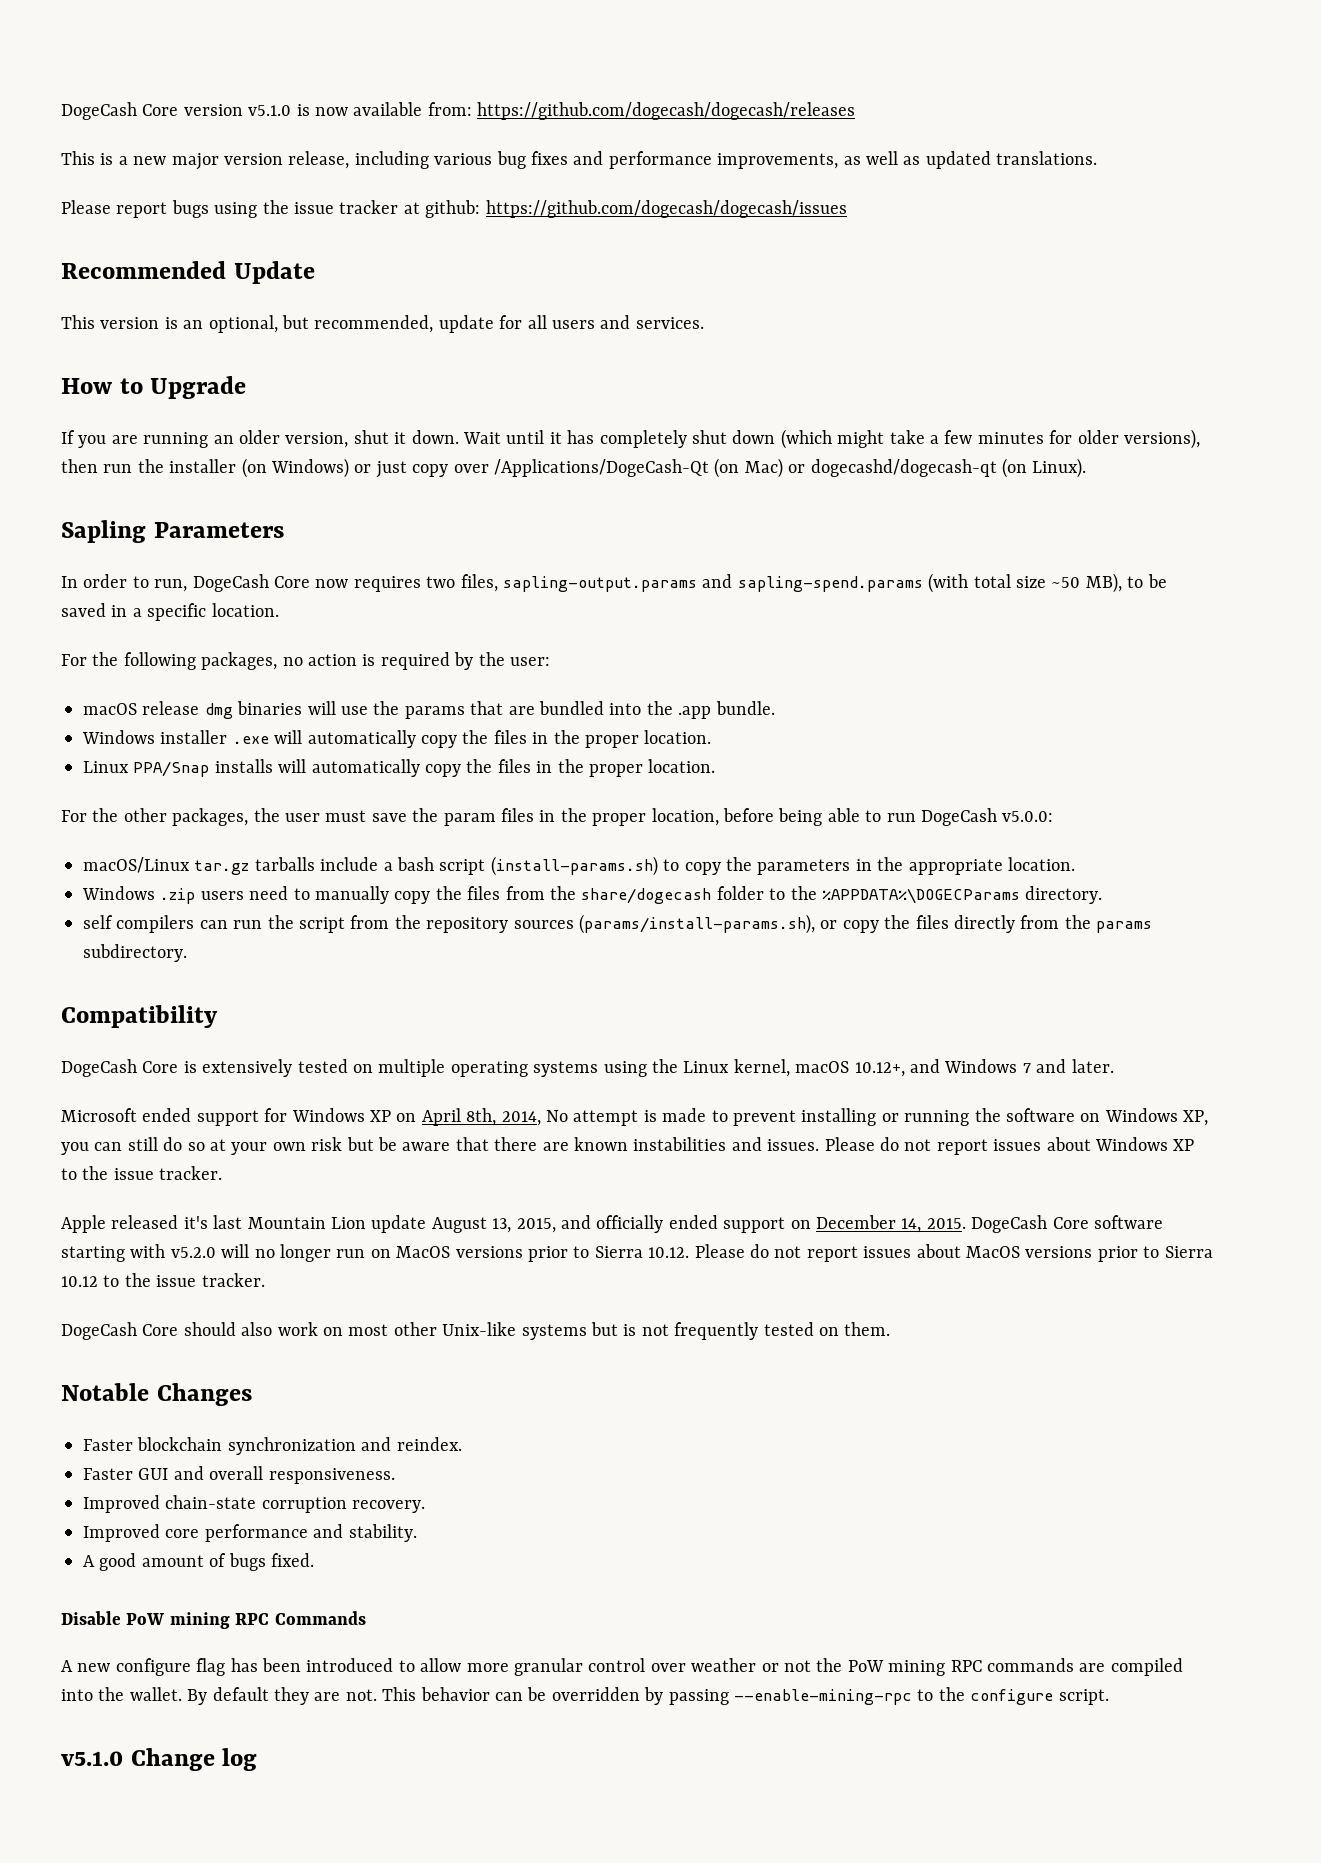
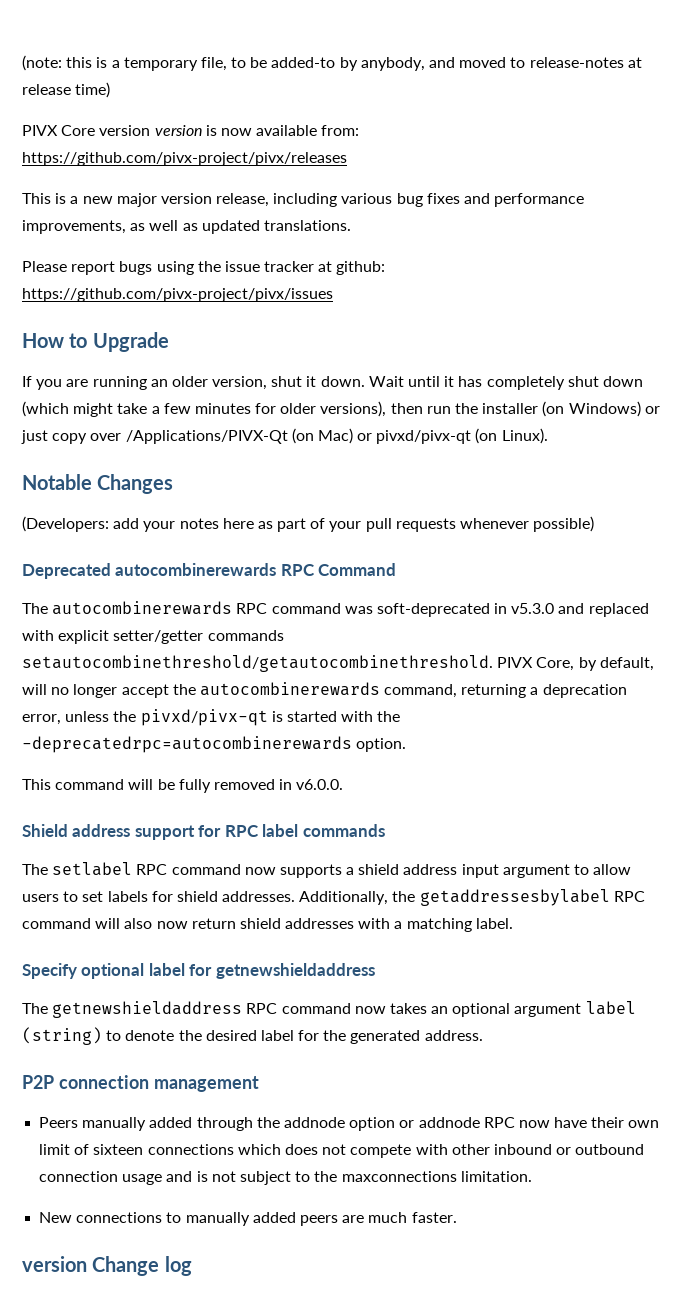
[61,102,137,120] DogeCash -> [22,55,642,71] [22,82,111,98] [22,125,58,136] (note: this is a temporary file, to be added-to by anybody, and moved to release-notes at release time) // PIVX
[248,105,292,116] v5.1.0 -> [154,125,202,136] version
[477,102,856,120] https://github.com/dogecash/dogecash/releases -> [22,152,347,166] https://github.com/pivx-project/pivx/releases
[485,200,847,218] [61,261,315,284] [61,315,704,333] https://github.com/dogecash/dogecash/issues // Recommended Update // This version is an optional, but recommended, update for all users and services. -> [22,288,333,302] https://github.com/pivx-project/pivx/issues
[493,459,709,477] /Applications/DogeCash-Qt -> [125,430,288,444] /Applications/PIVX-Qt
[810,459,997,477] dogecashd/dogecash-qt -> [376,430,472,444] pivxd/pivx-qt
[61,520,284,543] [61,573,1167,593] [61,603,279,621] [61,652,550,670] [83,701,775,719] [82,730,712,748] [83,759,716,777] [61,808,1054,826] [83,856,1075,876] [82,886,1103,904] [83,914,1153,934] [83,944,187,962] [61,1005,218,1028] [61,1059,1114,1077] [61,1108,1209,1126] [61,1137,1195,1155] [61,1166,223,1180] [61,1215,1163,1233] [61,1244,1213,1262] [61,1273,265,1287] [61,1322,891,1340] [61,1383,252,1406] [83,1437,462,1455] [83,1466,395,1484] [83,1495,426,1513] [83,1524,417,1542] [83,1553,314,1571] [61,1611,366,1629] [61,1658,1183,1676] [61,1687,1109,1705] [61,1751,123,1766] Sapling Parameters // In order to run, DogeCash Core now requires two files, sapling-output.params and sapling-spend.params (with total size ~50 MB), to be saved in a specific location. // For the following packages, no action is required by the user: // macOS release dmg binaries will use the params that are bundled into the .app bundle. // Windows installer .exe will automatically copy the files in the proper location. // Linux PPA/Snap installs will automatically copy the files in the proper location. // For the other packages, the user must save the param files in the proper location, before being able to run DogeCash v5.0.0: // macOS/Linux tar.gz tarballs include a bash script (install-params.sh) to copy the parameters in the appropriate location. // Windows .zip users need to manually copy the files from the share/dogecash folder to the %APPDATA%\DOGECParams directory. // self compilers can run the script from the repository sources (params/install-params.sh), or copy the files directly from the params subdirectory. // Compatibility // DogeCash Core is extensively tested on multiple operating systems using the Linux kernel, macOS 10.12+, and Windows 7 and later. // Microsoft ended support for Windows XP on April 8th, 2014, No attempt is made to prevent installing or running the software on Windows XP, you can still do so at your own risk but be aware that there are known instabilities and issues. Please do not report issues about Windows XP to the issue tracker. // Apple released it's last Mountain Lion update August 13, 2015, and officially ended support on December 14, 2015. DogeCash Core software starting with v5.2.0 will no longer run on MacOS versions prior to Sierra 10.12. Please do not report issues about MacOS versions prior to Sierra 10.12 to the issue tracker. // DogeCash Core should also work on most other Unix-like systems but is not frequently tested on them. // Notable Changes // Faster blockchain synchronization and reindex. // Faster GUI and overall responsiveness. // Improved chain-state corruption recovery. // Improved core performance and stability. // A good amount of bugs fixed. // Disable PoW mining RPC Commands // A new configure flag has been introduced to allow more granular control over weather or not the PoW mining RPC commands are compiled into the wallet. By default they are not. This behavior can be overridden by passing --enable-mining-rpc to the configure script. // v5.1.0 -> [22,474,174,494] [22,516,595,532] [22,563,397,579] [22,601,649,617] [22,630,284,644] [22,655,654,672] [22,682,627,698] [22,709,401,726] [22,736,407,753] [22,779,344,793] [22,824,385,840] [22,862,632,878] [22,889,645,906] [22,918,513,932] [22,963,375,979] [22,1001,636,1018] [22,1027,483,1045] [22,1075,259,1092] [39,1117,660,1131] [39,1144,645,1158] [39,1171,532,1185] [39,1212,457,1226] [22,1256,87,1272] Notable Changes // (Developers: add your notes here as part of your pull requests whenever possible) // Deprecated autocombinerewards RPC Command // The autocombinerewards RPC command was soft-deprecated in v5.3.0 and replaced with explicit setter/getter commands setautocombinethreshold/getautocombinethreshold. PIVX Core, by default, will no longer accept the autocombinerewards command, returning a deprecation error, unless the pivxd/pivx-qt is started with the -deprecatedrpc=autocombinerewards option. // This command will be fully removed in v6.0.0. // Shield address support for RPC label commands // The setlabel RPC command now supports a shield address input argument to allow users to set labels for shield addresses. Additionally, the getaddressesbylabel RPC command will also now return shield addresses with a matching label. // Specify optional label for getnewshieldaddress // The getnewshieldaddress RPC command now takes an optional argument label (string) to denote the desired label for the generated address. // P2P connection management // Peers manually added through the addnode option or addnode RPC now have their own limit of sixteen connections which does not compete with other inbound or outbound connection usage and is not subject to the maxconnections limitation. // New connections to manually added peers are much faster. // version

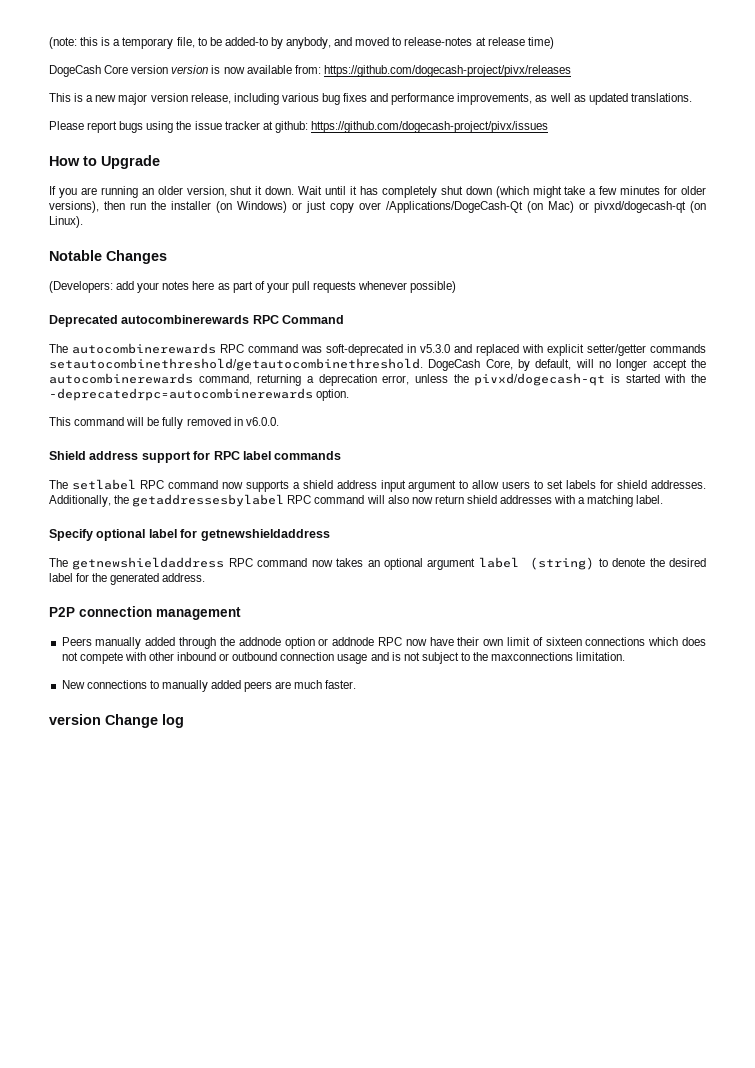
[22,125,58,136] PIVX -> [49,65,101,77] DogeCash
[22,152,347,166] https://github.com/pivx-project/pivx/releases -> [323,65,571,77] https://github.com/dogecash-project/pivx/releases
[22,288,333,302] https://github.com/pivx-project/pivx/issues -> [310,121,548,133] https://github.com/dogecash-project/pivx/issues
[125,430,288,444] /Applications/PIVX-Qt -> [386,201,523,213] /Applications/DogeCash-Qt
[376,430,472,444] pivxd/pivx-qt -> [594,201,686,213] pivxd/dogecash-qt
[497,657,534,668] PIVX -> [428,359,481,371] DogeCash
[140,709,268,726] pivxd/pivx-qt -> [474,373,606,386] pivxd/dogecash-qt

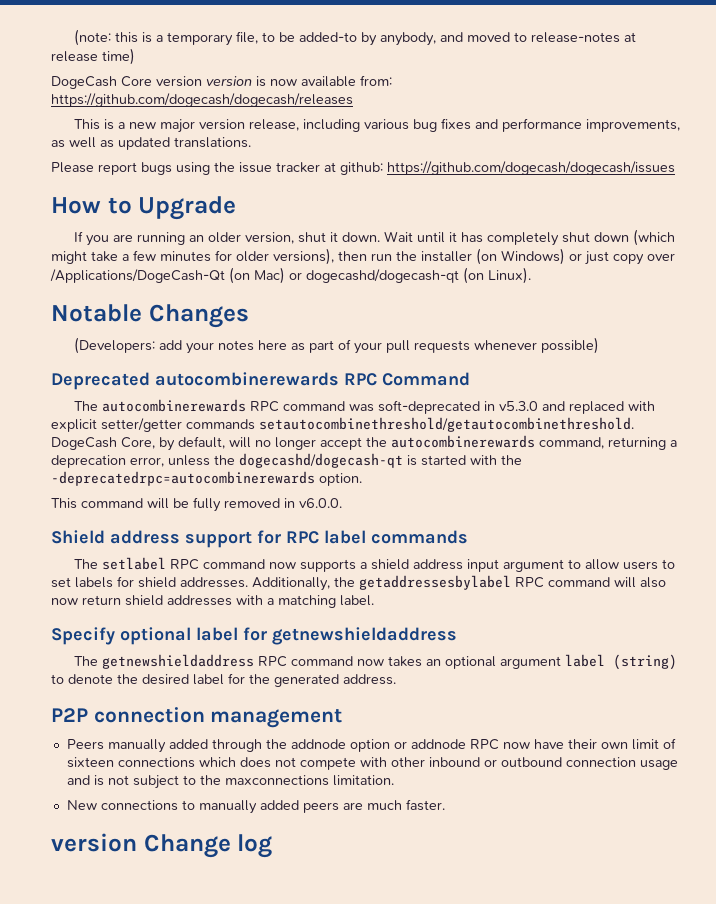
[323,65,571,77] https://github.com/dogecash-project/pivx/releases -> [51,93,353,107] https://github.com/dogecash/dogecash/releases
[310,121,548,133] https://github.com/dogecash-project/pivx/issues -> [387,161,675,175] https://github.com/dogecash/dogecash/issues
[594,201,686,213] pivxd/dogecash-qt -> [306,269,459,283] dogecashd/dogecash-qt
[474,373,606,386] pivxd/dogecash-qt -> [239,453,403,468] dogecashd/dogecash-qt

